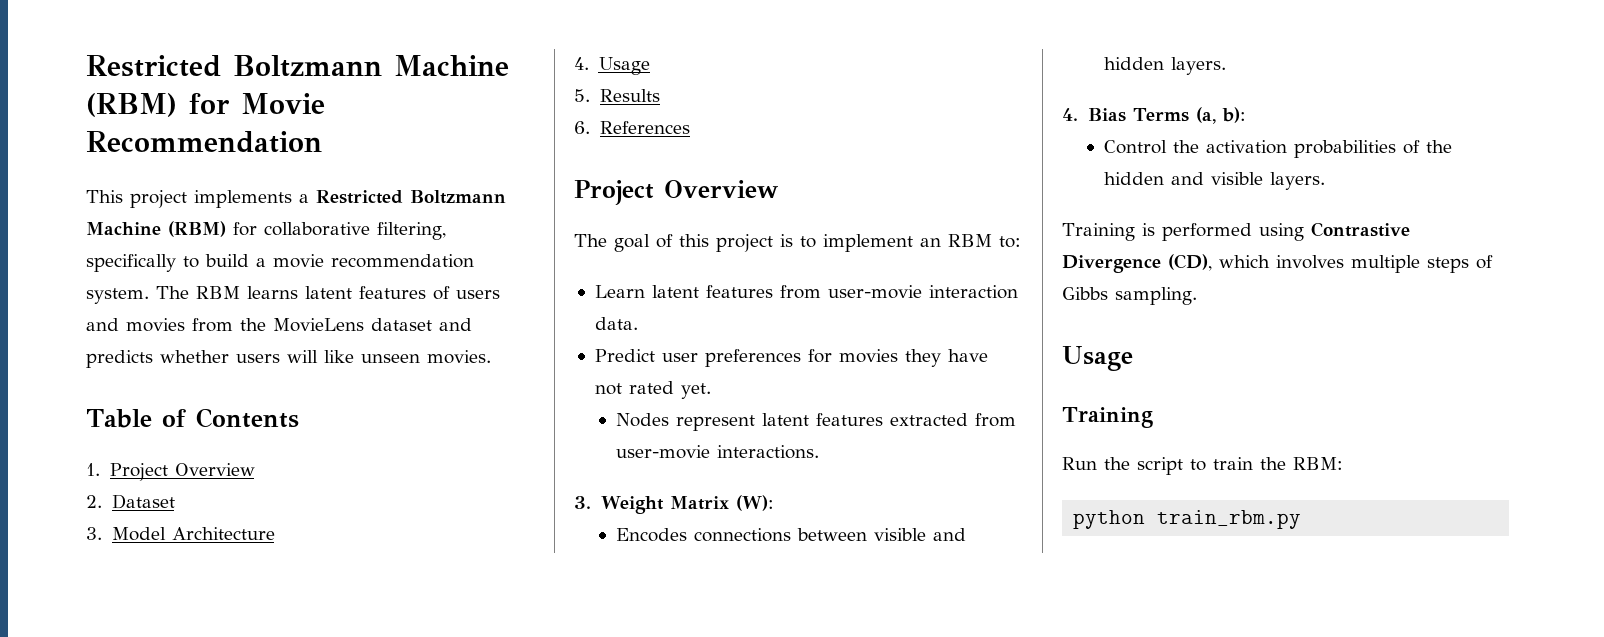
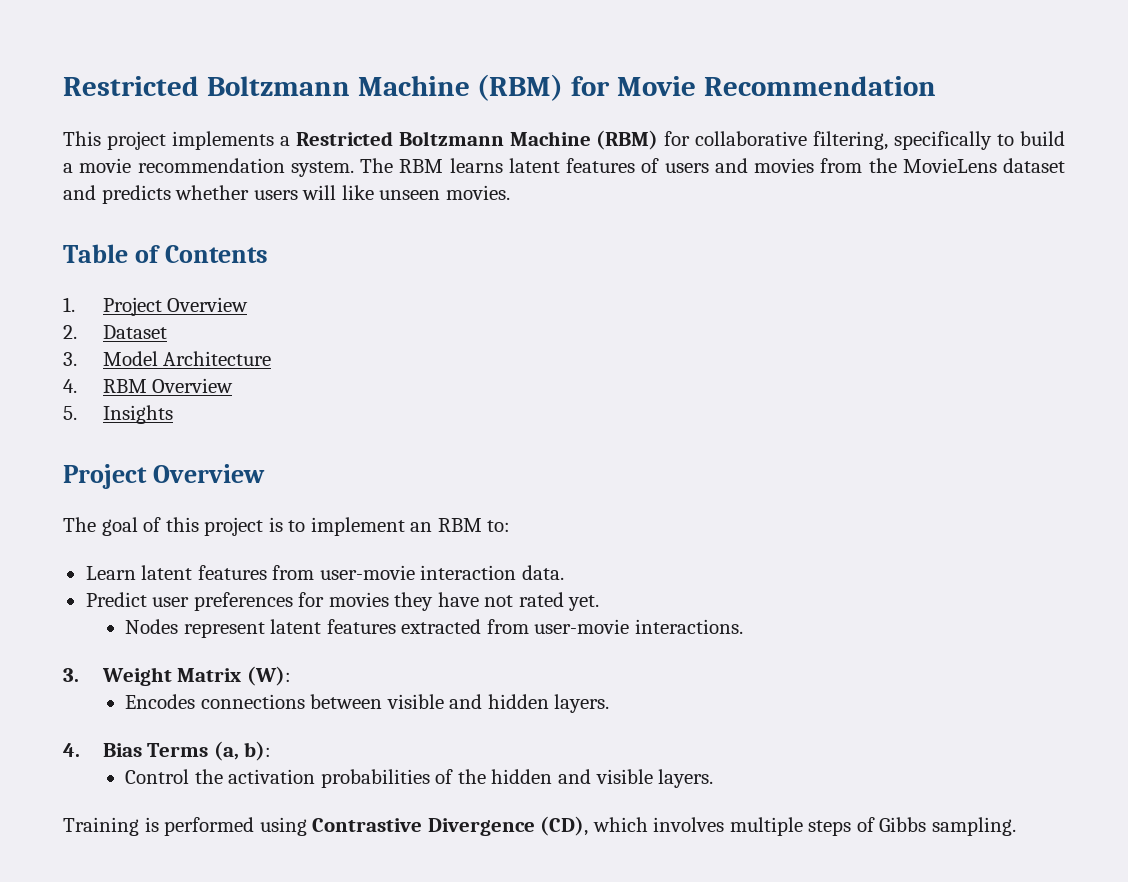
[598,57,650,75] Usage -> [102,378,234,393] RBM Overview
[599,89,660,102] [574,121,690,134] Results // 6. References -> [102,405,173,424] Insights
[1062,346,1133,371] [1062,407,1153,428] [1062,457,1343,475] [1073,510,1302,529] // Usage // Training // Run the script to train the RBM: // python train_rbm.py -> (1016, 826) none

